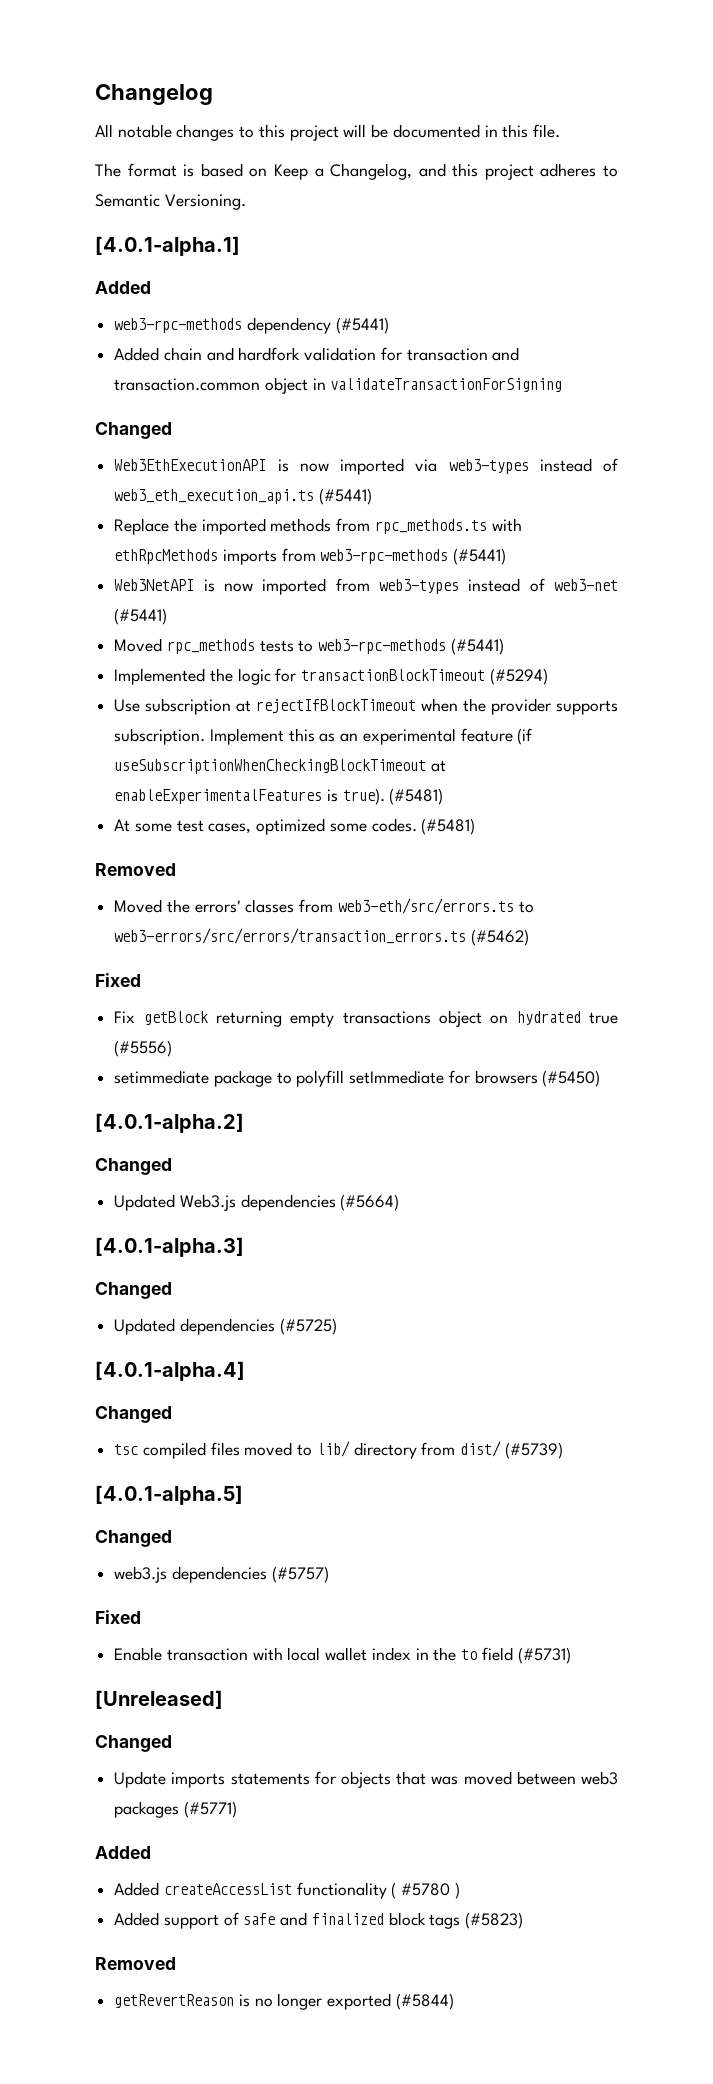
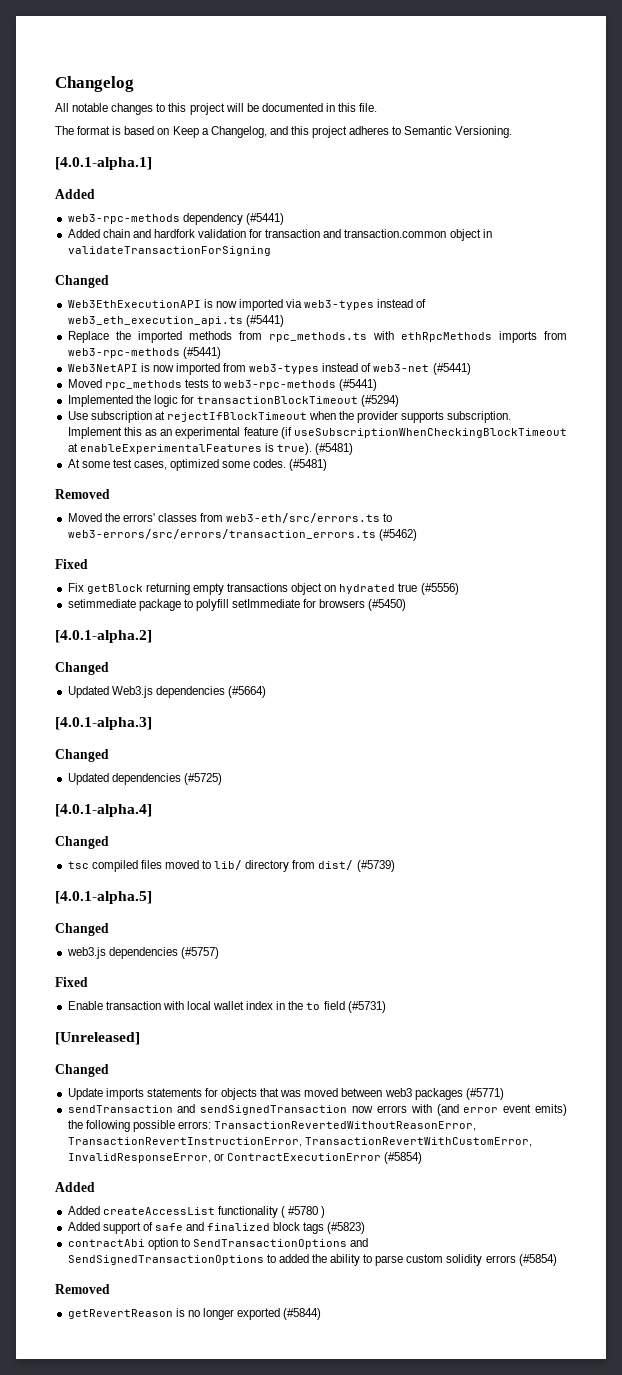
(237, 1809) none -> [67,1104,567,1116] [67,1120,477,1132] [67,1137,532,1147] [67,1152,422,1164] // sendTransaction and sendSignedTransaction now errors with (and error event emits) the following possible errors: TransactionRevertedWithoutReasonError, TransactionRevertInstructionError, TransactionRevertWithCustomError, InvalidResponseError, or ContractExecutionError (#5854)
(524, 1920) none -> [67,1238,369,1250] [67,1254,557,1266] // contractAbi option to SendTransactionOptions and SendSignedTransactionOptions to added the ability to parse custom solidity errors (#5854)

